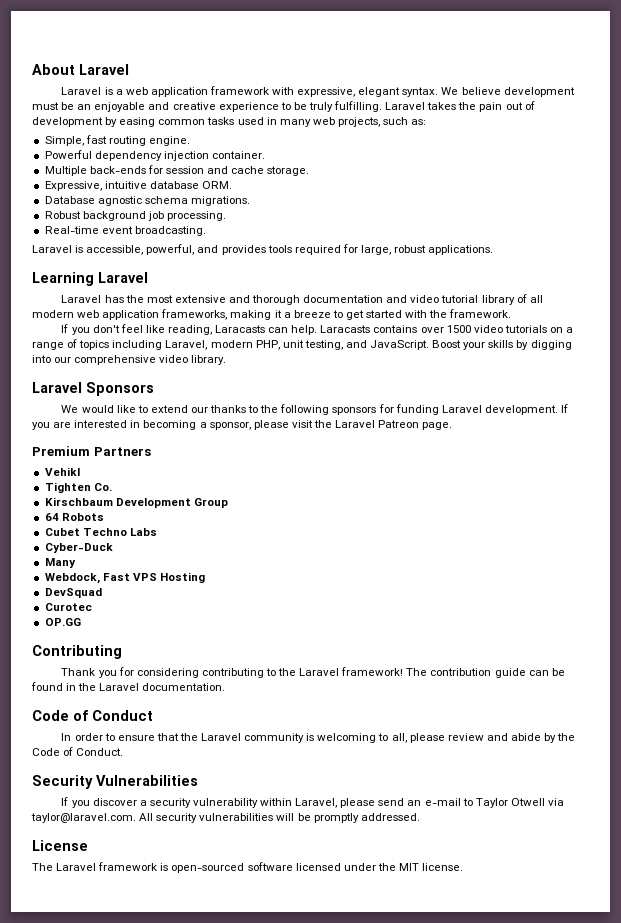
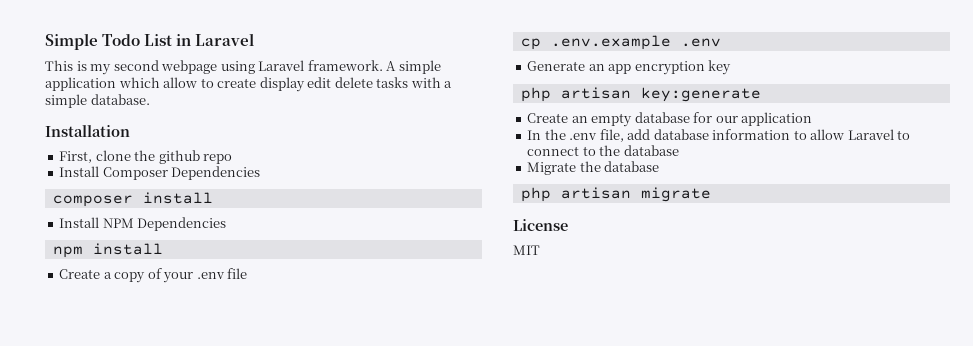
[32,64,129,75] [61,86,575,97] [32,101,535,112] [32,117,427,127] [44,135,190,146] [44,150,265,161] [44,165,310,176] [44,181,232,191] [44,196,250,206] [44,211,226,221] [44,226,206,236] [32,244,494,255] [32,272,148,286] [61,294,543,305] [32,309,512,320] [61,324,574,335] [32,339,572,350] [32,355,227,365] [32,382,154,396] [61,404,568,415] [32,420,453,430] [32,446,151,456] [44,467,80,476] [44,482,112,493] [44,497,228,508] [44,513,104,521] [44,528,157,536] [44,543,113,553] [44,558,76,568] [44,572,205,584] [44,588,102,598] [44,603,92,611] [44,618,81,626] [32,645,122,659] [61,667,565,678] [31,682,226,691] [32,710,153,721] [61,733,576,743] [32,747,124,756] [32,775,198,789] [61,797,564,808] [31,813,420,823] [32,840,88,851] [32,862,464,873] About Laravel // Laravel is a web application framework with expressive, elegant syntax. We believe development must be an enjoyable and creative experience to be truly fulfilling. Laravel takes the pain out of development by easing common tasks used in many web projects, such as: // Simple, fast routing engine. // Powerful dependency injection container. // Multiple back-ends for session and cache storage. // Expressive, intuitive database ORM. // Database agnostic schema migrations. // Robust background job processing. // Real-time event broadcasting. // Laravel is accessible, powerful, and provides tools required for large, robust applications. // Learning Laravel // Laravel has the most extensive and thorough documentation and video tutorial library of all modern web application frameworks, making it a breeze to get started with the framework. // If you don't feel like reading, Laracasts can help. Laracasts contains over 1500 video tutorials on a range of topics including Laravel, modern PHP, unit testing, and JavaScript. Boost your skills by digging into our comprehensive video library. // Laravel Sponsors // We would like to extend our thanks to the following sponsors for funding Laravel development. If you are interested in becoming a sponsor, please visit the Laravel Patreon page. // Premium Partners // Vehikl // Tighten Co. // Kirschbaum Development Group // 64 Robots // Cubet Techno Labs // Cyber-Duck // Many // Webdock, Fast VPS Hosting // DevSquad // Curotec // OP.GG // Contributing // Thank you for considering contributing to the Laravel framework! The contribution guide can be found in the Laravel documentation. // Code of Conduct // In order to ensure that the Laravel community is welcoming to all, please review and abide by the Code of Conduct. // Security Vulnerabilities // If you discover a security vulnerability within Laravel, please send an e-mail to Taylor Otwell via taylor@laravel.com. All security vulnerabilities will be promptly addressed. // License // The Laravel framework is open-sourced software licensed under the MIT license. -> [45,33,255,50] [45,60,441,75] [45,77,453,92] [45,94,150,108] [45,125,130,137] [59,150,233,164] [59,166,261,180] [52,192,213,207] [59,217,227,231] [52,243,163,258] [59,268,248,283] [520,35,721,50] [527,60,732,75] [520,87,761,102] [527,112,813,127] [527,129,911,142] [527,145,679,156] [527,161,660,175] [520,187,711,202] [513,219,568,231] [513,245,540,255] Simple Todo List in Laravel // This is my second webpage using Laravel framework. A simple application which allow to create display edit delete tasks with a simple database. // Installation // First, clone the github repo // Install Composer Dependencies // composer install // Install NPM Dependencies // npm install // Create a copy of your .env file // cp .env.example .env // Generate an app encryption key // php artisan key:generate // Create an empty database for our application // In the .env file, add database information to allow Laravel to connect to the database // Migrate the database // php artisan migrate // License // MIT

